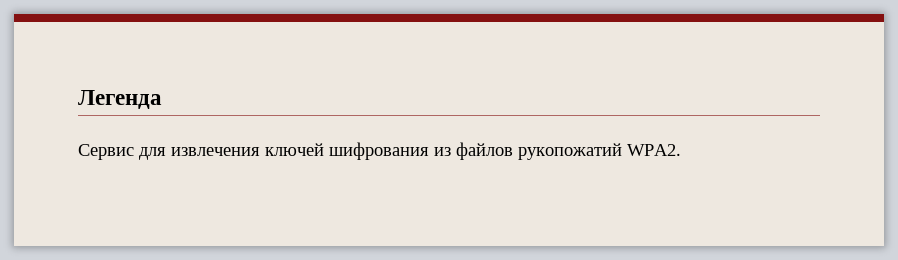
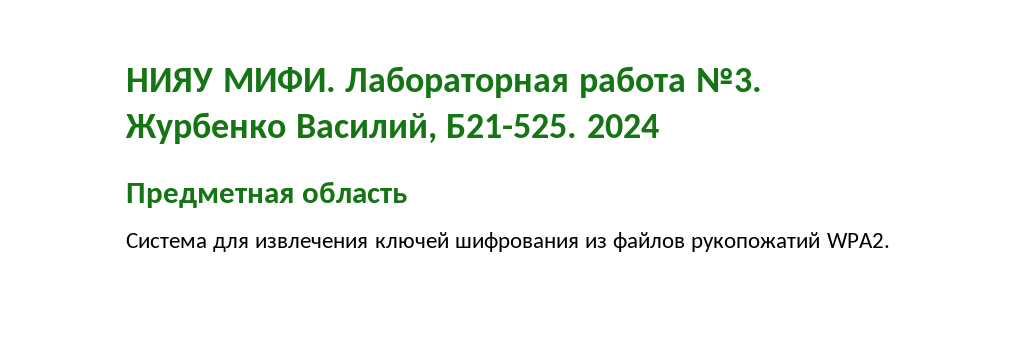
[78,90,162,109] [78,144,134,160] Легенда // Сервис -> [126,66,762,98] [125,112,660,144] [126,181,408,208] [126,233,207,248] НИЯУ МИФИ. Лабораторная работа №3. Журбенко Василий, Б21-525. 2024 // Предметная область // Система

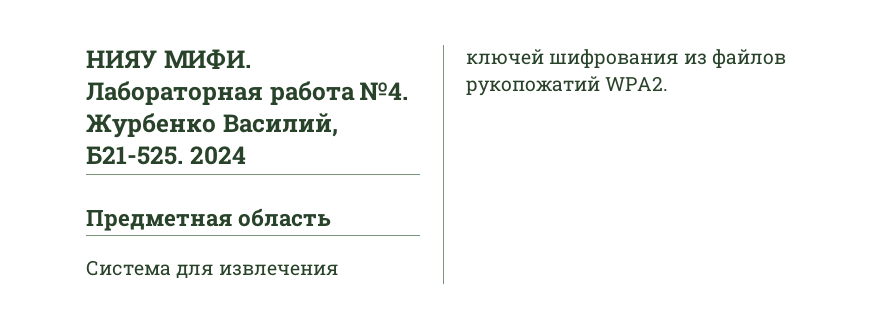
[695,68,762,92] №3. -> [360,82,409,100] №4.

